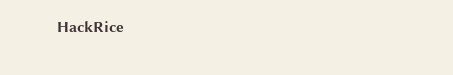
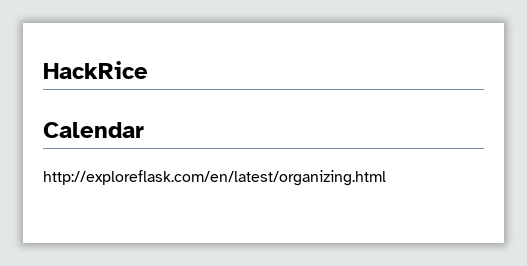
(124, 26) none -> [43,122,144,138] [43,170,386,186] // Calendar // http://exploreflask.com/en/latest/organizing.html

